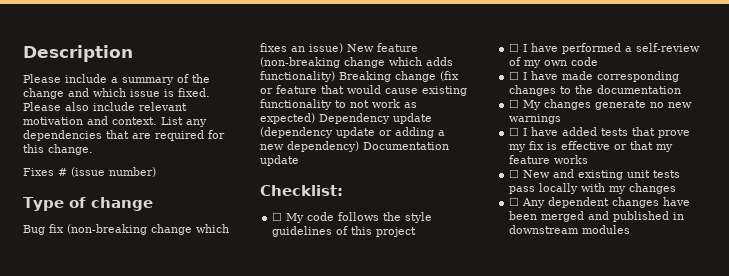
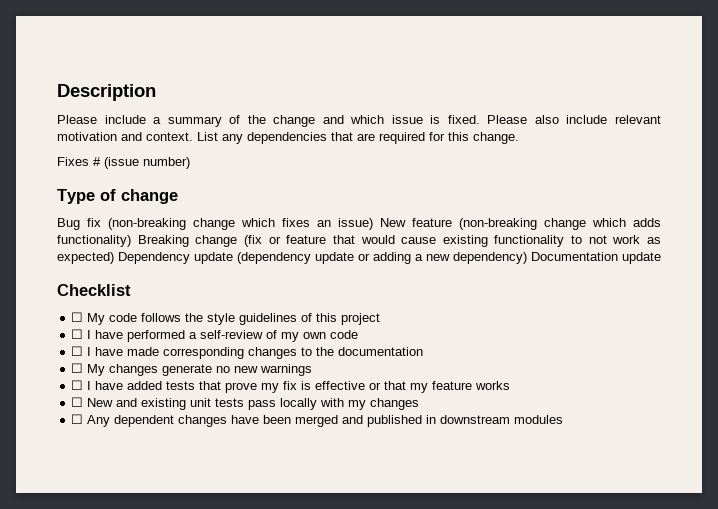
[260,185,343,196] Checklist: -> [57,284,131,296] Checklist

